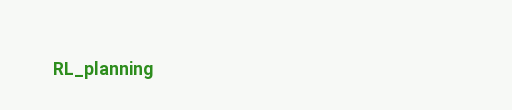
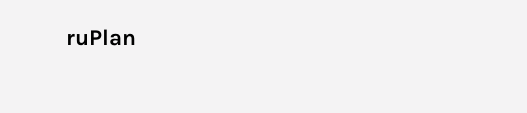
[53,61,153,79] RL_planning -> [66,29,136,46] ruPlan

